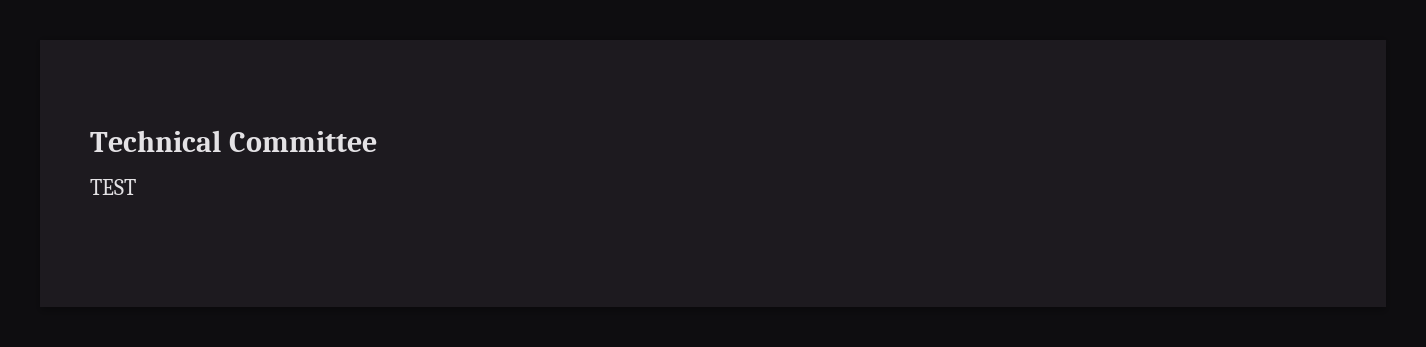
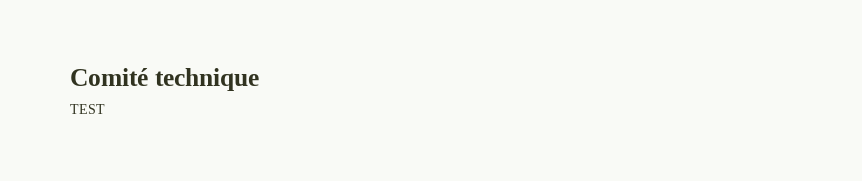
[90,130,378,152] Technical Committee -> [70,68,259,91] Comité technique

